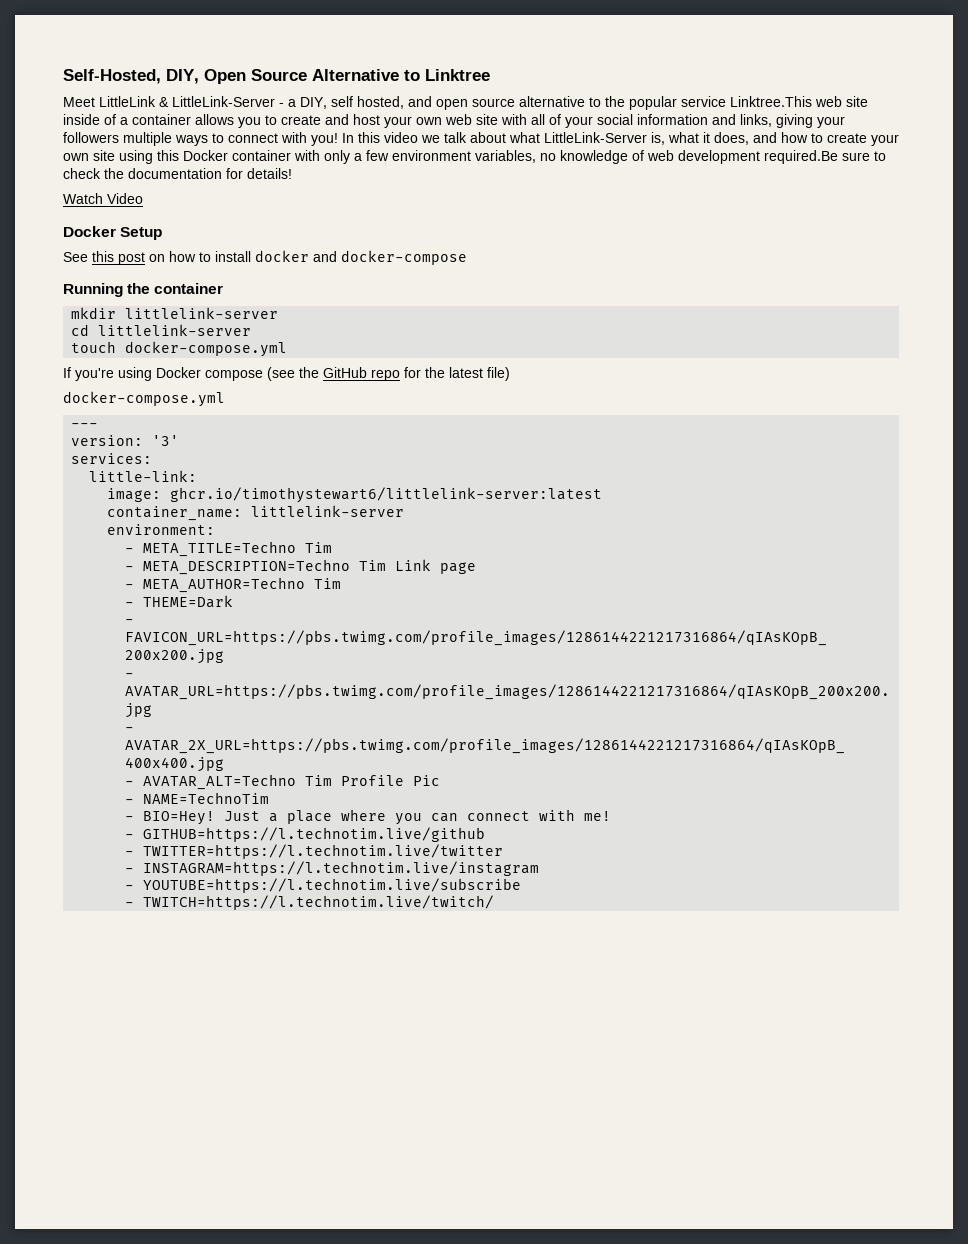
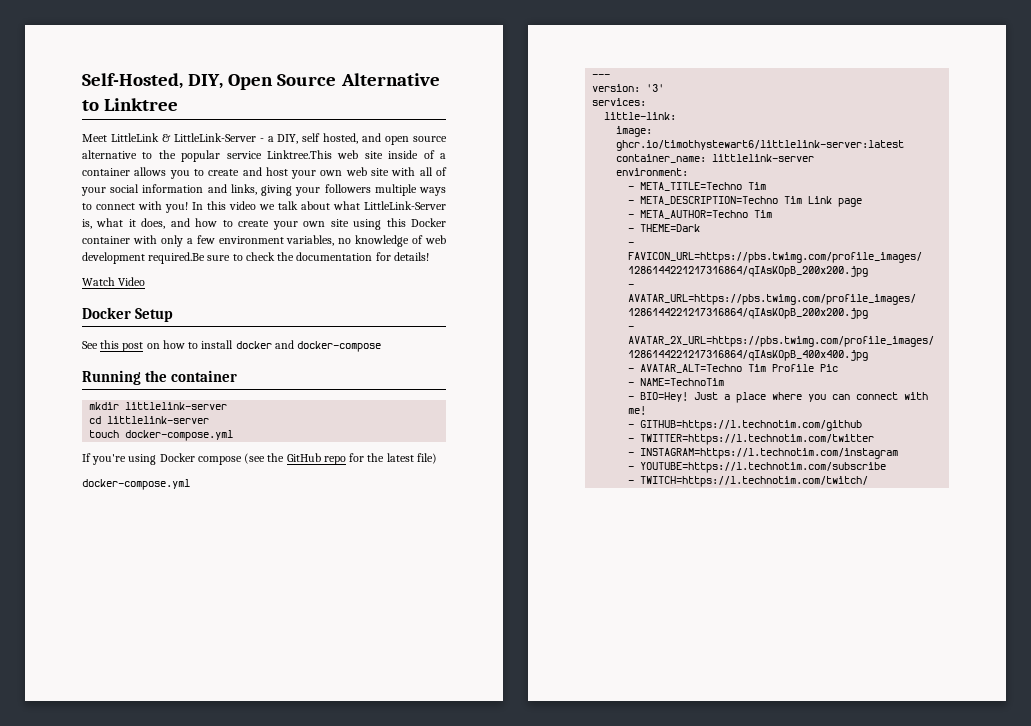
[143,827,486,842] [125,844,504,859] [125,861,540,876] [125,878,522,893] [125,895,495,910] GITHUB=https://l.technotim.live/github // - TWITTER=https://l.technotim.live/twitter // - INSTAGRAM=https://l.technotim.live/instagram // - YOUTUBE=https://l.technotim.live/subscribe // - TWITCH=https://l.technotim.live/twitch/ -> [640,420,863,431] [628,434,875,445] [628,448,899,459] [628,462,887,473] [628,476,869,487] GITHUB=https://l.technotim.com/github // - TWITTER=https://l.technotim.com/twitter // - INSTAGRAM=https://l.technotim.com/instagram // - YOUTUBE=https://l.technotim.com/subscribe // - TWITCH=https://l.technotim.com/twitch/

